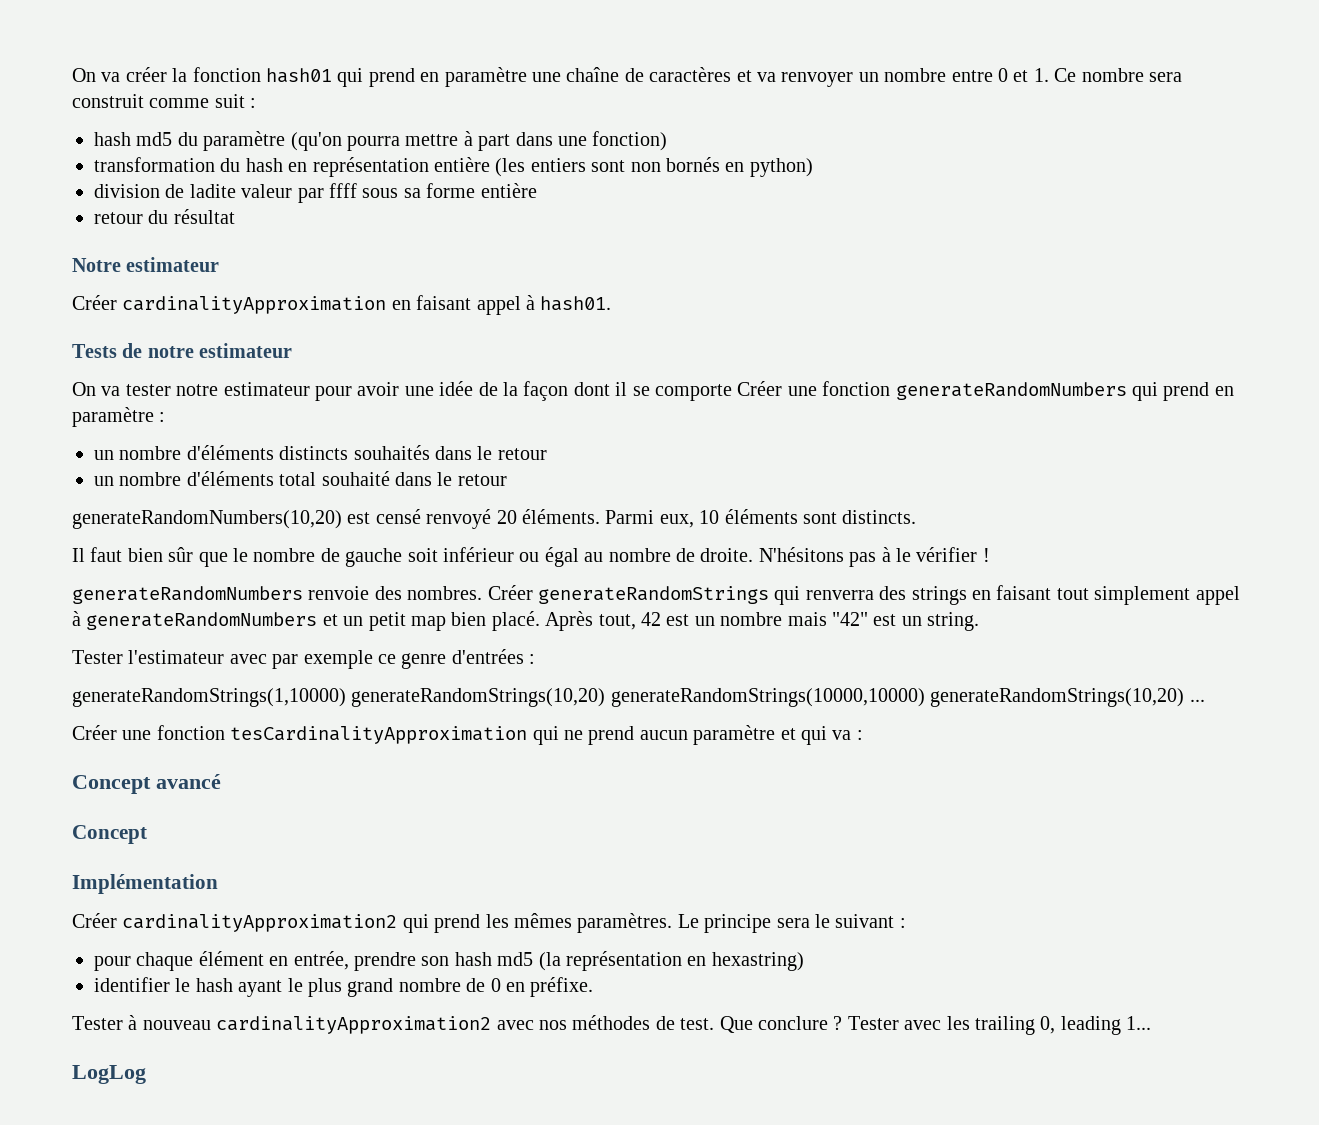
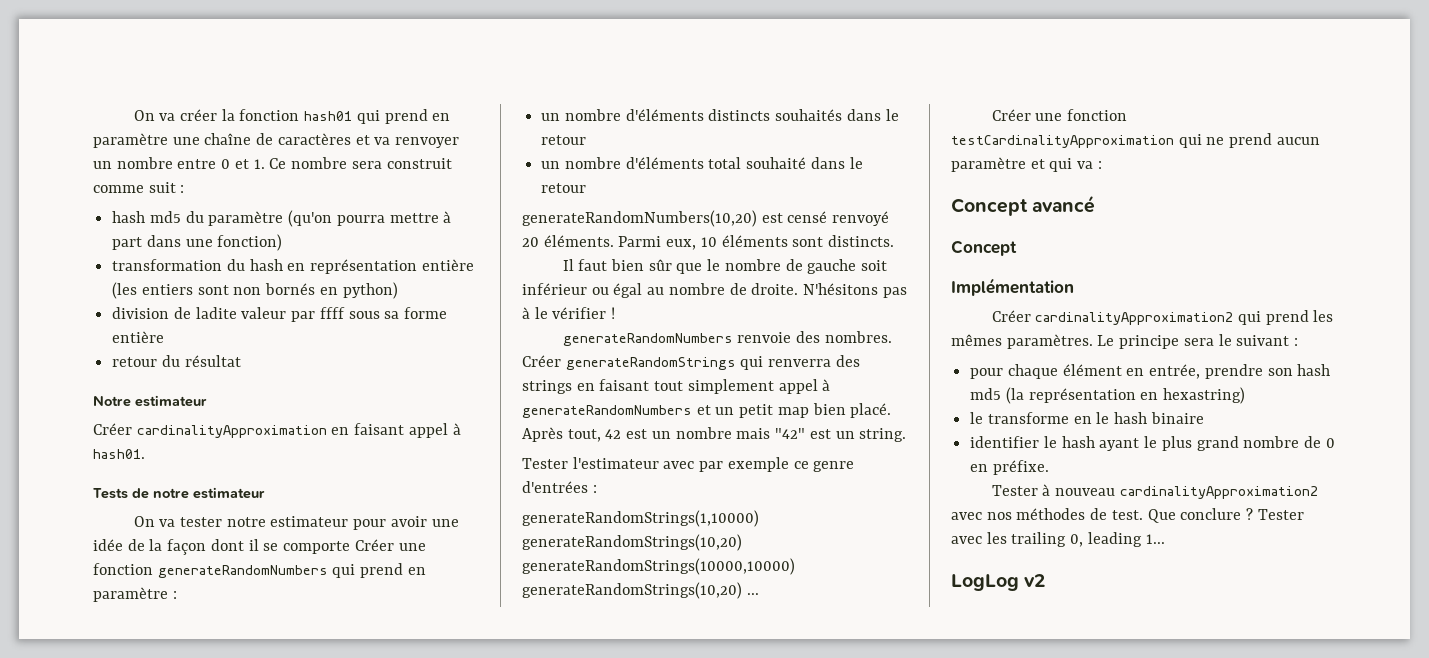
[230,726,528,744] tesCardinalityApproximation -> [951,135,1174,148] testCardinalityApproximation
(804, 961) none -> [970,412,1204,424] // le transforme en le hash binaire
(146, 1074) none -> [1024,574,1046,587] v2

